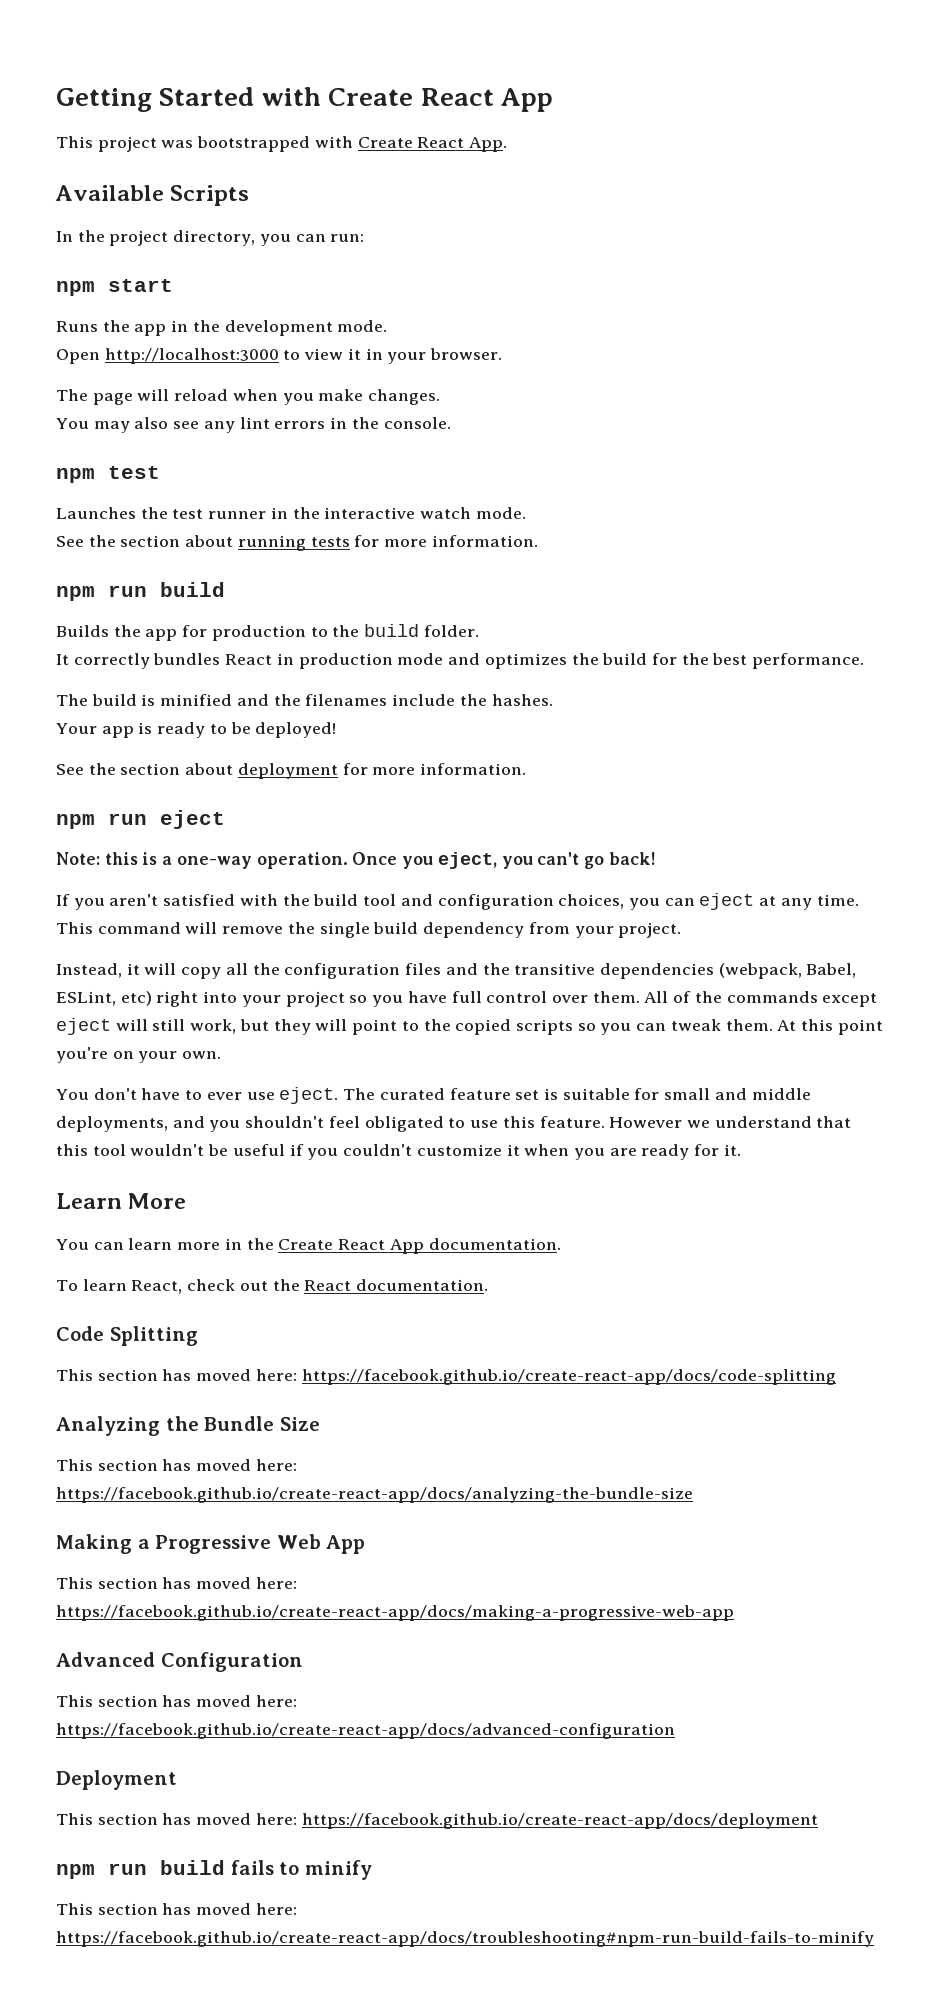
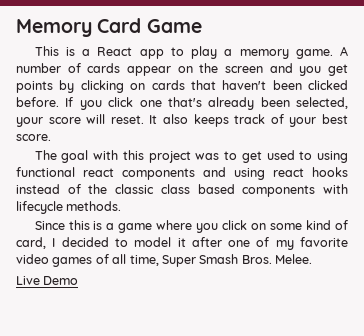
[56,87,554,112] [56,136,508,152] [55,185,250,206] [56,230,365,246] [56,279,173,296] [56,320,388,336] [56,348,503,364] [56,389,441,405] [56,417,451,433] [56,466,160,483] [56,507,526,519] [56,535,538,551] [56,582,225,601] [56,624,479,641] [56,653,865,669] [56,694,553,706] [56,722,337,738] [56,763,527,779] [56,810,225,829] [56,852,656,869] [56,893,859,910] [56,922,682,938] [56,963,857,979] [56,991,878,1007] [56,1018,883,1035] [56,1047,222,1063] [56,1087,811,1104] [56,1116,852,1132] [56,1144,741,1160] [56,1193,187,1209] [56,1238,561,1254] [56,1279,489,1294] [56,1326,198,1346] [56,1369,836,1385] [56,1416,320,1436] [56,1459,297,1471] [56,1487,693,1503] [56,1534,366,1554] [56,1577,297,1589] [56,1605,734,1621] [56,1652,303,1672] [56,1695,297,1707] [56,1723,675,1739] [56,1770,177,1790] [56,1813,818,1829] [56,1860,372,1880] [56,1903,297,1915] [56,1931,874,1947] Getting Started with Create React App // This project was bootstrapped with Create React App. // Available Scripts // In the project directory, you can run: // npm start // Runs the app in the development mode. // Open http://localhost:3000 to view it in your browser. // The page will reload when you make changes. // You may also see any lint errors in the console. // npm test // Launches the test runner in the interactive watch mode. // See the section about running tests for more information. // npm run build // Builds the app for production to the build folder. // It correctly bundles React in production mode and optimizes the build for the best performance. // The build is minified and the filenames include the hashes. // Your app is ready to be deployed! // See the section about deployment for more information. // npm run eject // Note: this is a one-way operation. Once you eject, you can't go back! // If you aren't satisfied with the build tool and configuration choices, you can eject at any time. This command will remove the single build dependency from your project. // Instead, it will copy all the configuration files and the transitive dependencies (webpack, Babel, ESLint, etc) right into your project so you have full control over them. All of the commands except eject will still work, but they will point to the copied scripts so you can tweak them. At this point you're on your own. // You don't have to ever use eject. The curated feature set is suitable for small and middle deployments, and you shouldn't feel obligated to use this feature. However we understand that this tool wouldn't be useful if you couldn't customize it when you are ready for it. // Learn More // You can learn more in the Create React App documentation. // To learn React, check out the React documentation. // Code Splitting // This section has moved here: https://facebook.github.io/create-react-app/docs/code-splitting // Analyzing the Bundle Size // This section has moved here: https://facebook.github.io/create-react-app/docs/analyzing-the-bundle-size // Making a Progressive Web App // This section has moved here: https://facebook.github.io/create-react-app/docs/making-a-progressive-web-app // Advanced Configuration // This section has moved here: https://facebook.github.io/create-react-app/docs/advanced-configuration // Deployment // This section has moved here: https://facebook.github.io/create-react-app/docs/deployment // npm run build fails to minify // This section has moved here: https://facebook.github.io/create-react-app/docs/troubleshooting#npm-run-build-fails-to-minify -> [16,18,202,37] [34,46,348,59] [16,63,348,76] [16,80,348,93] [16,97,348,110] [16,114,348,127] [16,134,51,141] [34,150,348,163] [16,167,348,180] [16,184,349,197] [16,201,122,214] [34,220,348,233] [16,237,349,250] [16,254,312,267] [16,276,79,285] Memory Card Game // This is a React app to play a memory game. A number of cards appear on the screen and you get points by clicking on cards that haven't been clicked before. If you click one that's already been selected, your score will reset. It also keeps track of your best score. // The goal with this project was to get used to using functional react components and using react hooks instead of the classic class based components with lifecycle methods. // Since this is a game where you click on some kind of card, I decided to model it after one of my favorite video games of all time, Super Smash Bros. Melee. // Live Demo

